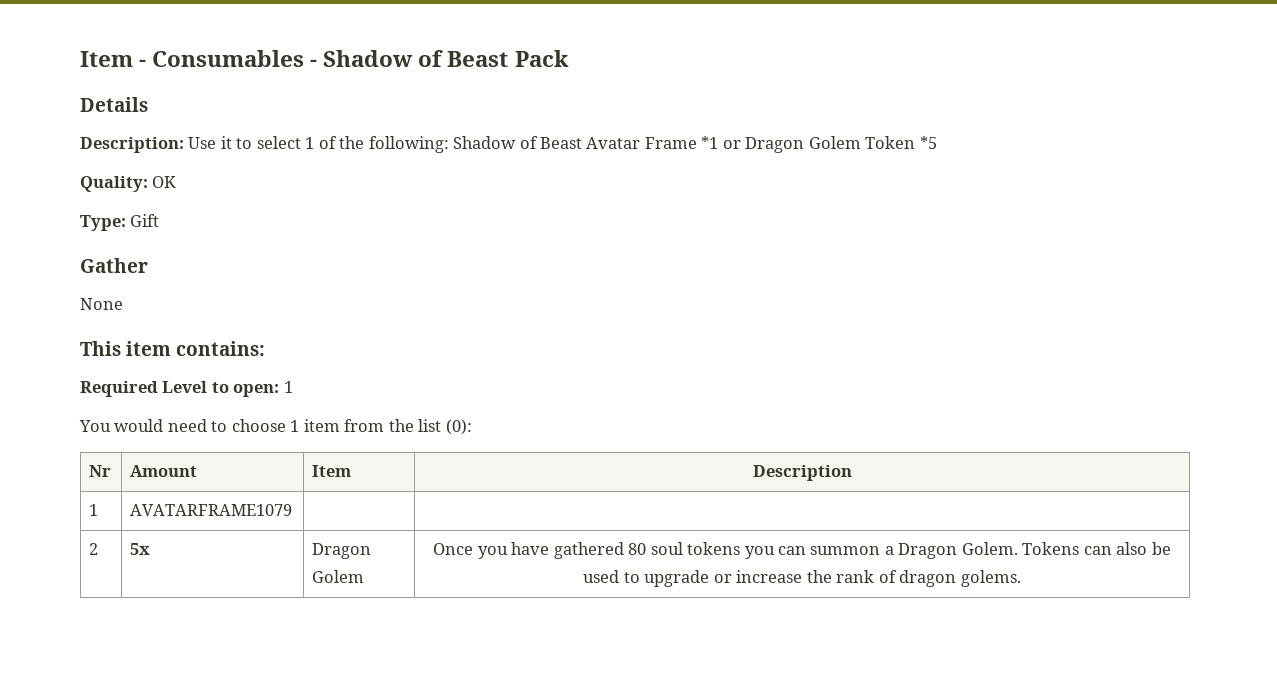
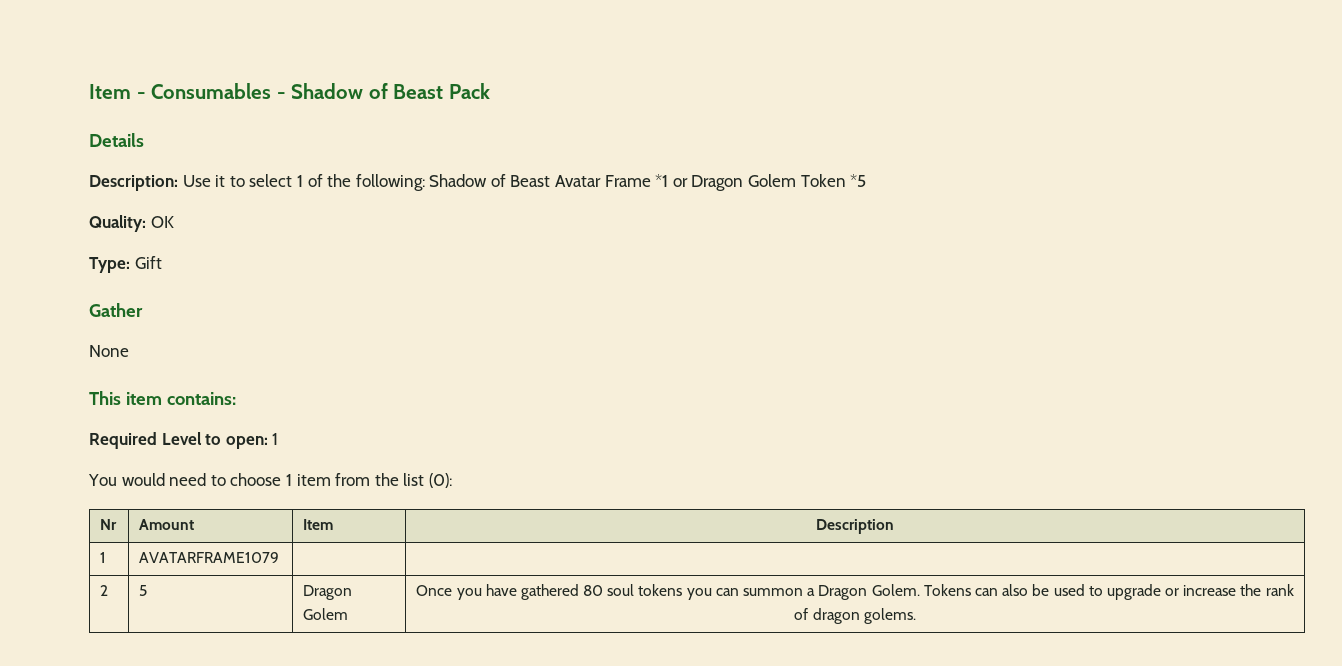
[130,543,151,555] 5x -> [139,585,148,596] 5

